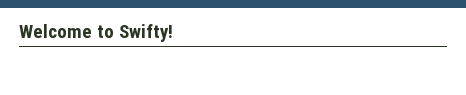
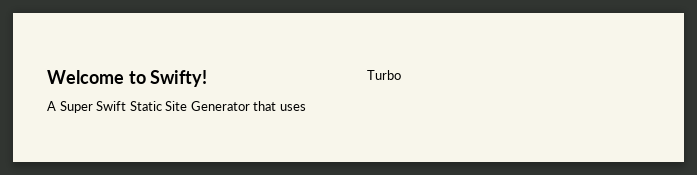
(174, 33) none -> [47,101,306,113] [367,70,401,80] // A Super Swift Static Site Generator that uses Turbo

